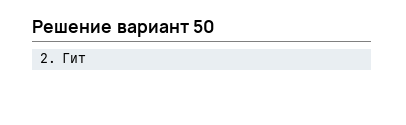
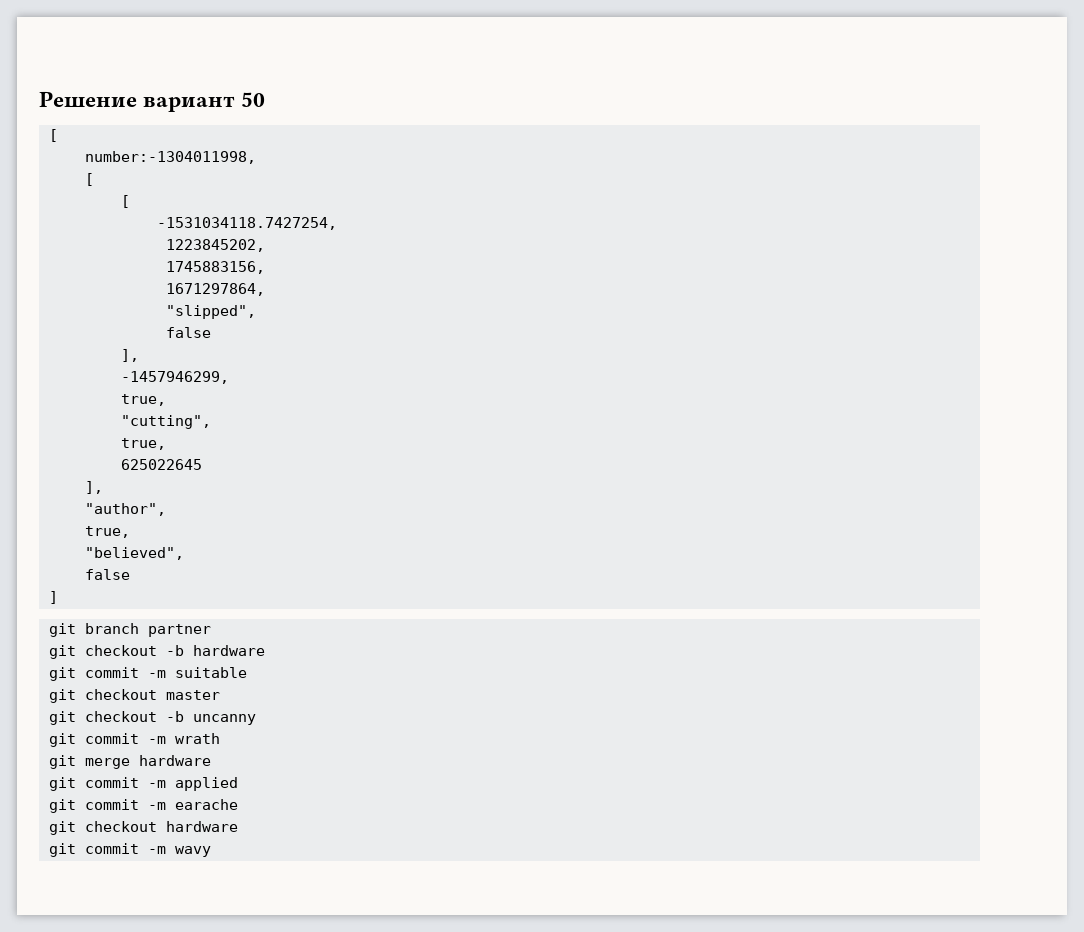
[39,53,87,63] 2. Гит -> [48,129,58,142] [84,151,256,164] [84,173,94,186] [120,195,130,208] [156,217,337,230] [165,239,265,252] [165,261,265,274] [165,283,265,296] [165,305,256,319] [165,327,211,338] [120,349,139,362] [120,371,229,384] [120,394,166,406] [120,415,211,429] [120,438,166,450] [120,459,202,470] [84,481,103,494] [84,503,166,516] [84,526,130,538] [84,547,184,560] [84,569,130,580] [48,591,58,604] [48,623,211,637] [48,645,265,659] [48,667,247,681] [48,689,220,703] [48,711,256,725] [48,733,220,747] [48,755,211,769] [48,777,238,791] [48,799,238,813] [48,821,238,835] [48,843,211,857] [ // number:-1304011998, // [ // [ // -1531034118.7427254, // 1223845202, // 1745883156, // 1671297864, // "slipped", // false // ], // -1457946299, // true, // "cutting", // true, // 625022645 // ], // "author", // true, // "believed", // false // ] // git branch partner // git checkout -b hardware // git commit -m suitable // git checkout master // git checkout -b uncanny // git commit -m wrath // git merge hardware // git commit -m applied // git commit -m earache // git checkout hardware // git commit -m wavy

